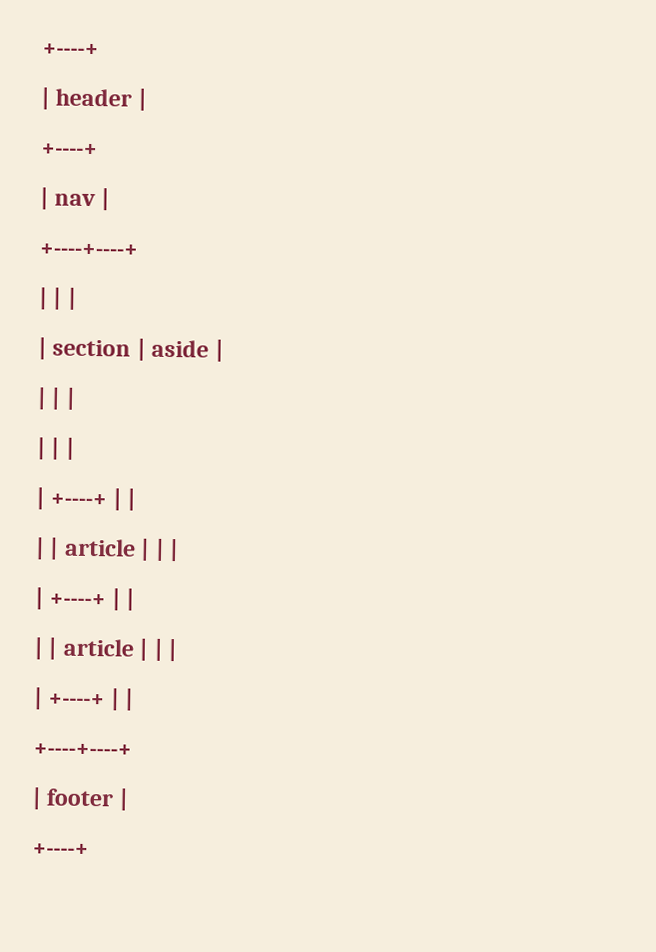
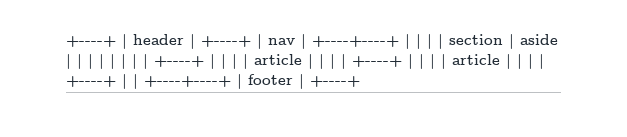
[42,43,99,57] +----+ // -> [66,36,116,47] +----+
[41,143,98,157] // +----+ // -> [201,36,251,47] +----+
[39,243,138,257] [39,287,77,310] // +----+----+ // | | | // -> [312,34,432,49] +----+----+ | | |
[37,387,76,410] [37,437,75,460] [36,487,137,511] [35,537,180,562] [35,587,136,611] [34,637,178,662] [34,687,135,711] [33,743,132,757] // | | | // | | | // | +----+ | | // | | article | | | // | +----+ | | // | | article | | | // | +----+ | | // +----+----+ // -> [77,54,544,69] [66,74,231,89] | | | | | | | +----+ | | | | article | | | | +----+ | | | | article | | | | +----+ | | +----+----+
(129, 799) // -> (304, 81) none

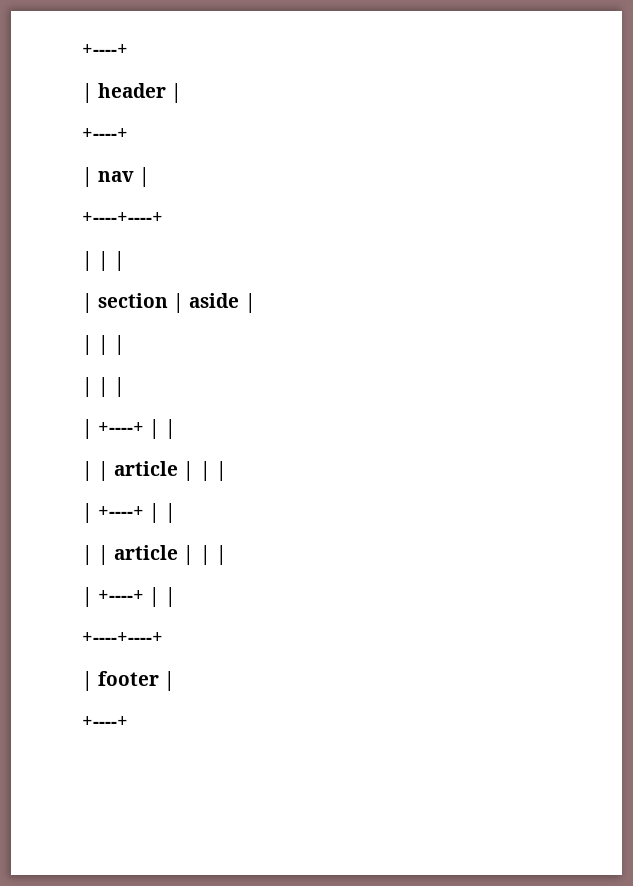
[66,36,116,47] +----+ -> [82,44,128,56] +----+ //
[201,36,251,47] +----+ -> [82,128,128,140] // +----+ //
[312,34,432,49] +----+----+ | | | -> [82,212,163,224] [82,251,126,271] // +----+----+ // | | | //
[77,54,544,69] [66,74,231,89] | | | | | | | +----+ | | | | article | | | | +----+ | | | | article | | | | +----+ | | +----+----+ -> [82,335,126,355] [82,377,126,397] [82,419,177,439] [82,461,227,481] [82,503,177,523] [82,545,227,565] [82,587,177,607] [82,632,163,644] // | | | // | | | // | +----+ | | // | | article | | | // | +----+ | | // | | article | | | // | +----+ | | // +----+----+ //
(304, 81) none -> (176, 681) //

